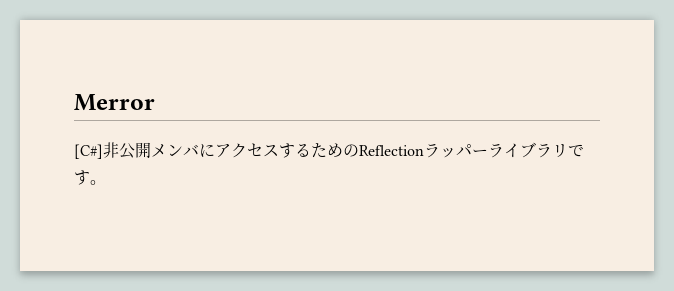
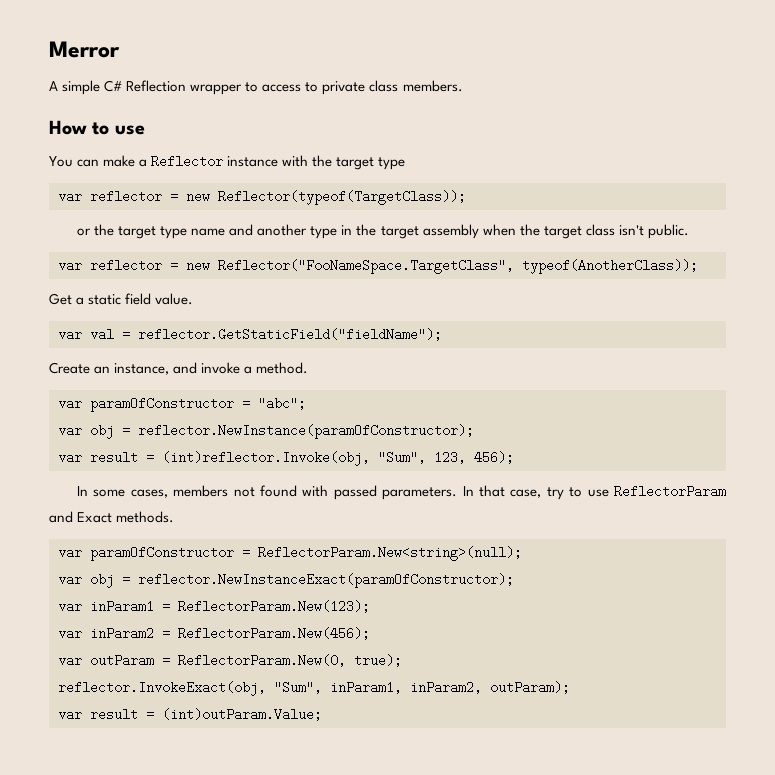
[74,142,584,159] [74,170,106,185] [C#]非公開メンバにアクセスするためのReflectionラッパーライブラリです。 -> [49,80,463,95] [49,120,145,135] [49,155,406,170] [58,190,466,205] [77,224,689,239] [58,259,698,274] [49,293,194,305] [58,328,442,341] [49,362,309,375] [58,397,306,412] [58,424,474,439] [58,451,514,466] [77,485,726,500] [49,511,175,523] [58,546,522,561] [58,573,514,588] [58,600,370,613] [58,627,370,640] [58,654,402,667] [58,681,570,696] [58,708,322,721] A simple C# Reflection wrapper to access to private class members. // How to use // You can make a Reflector instance with the target type // var reflector = new Reflector(typeof(TargetClass)); // or the target type name and another type in the target assembly when the target class isn't public. // var reflector = new Reflector("FooNameSpace.TargetClass", typeof(AnotherClass)); // Get a static field value. // var val = reflector.GetStaticField("fieldName"); // Create an instance, and invoke a method. // var paramOfConstructor = "abc"; // var obj = reflector.NewInstance(paramOfConstructor); // var result = (int)reflector.Invoke(obj, "Sum", 123, 456); // In some cases, members not found with passed parameters. In that case, try to use ReflectorParam and Exact methods. // var paramOfConstructor = ReflectorParam.New<string>(null); // var obj = reflector.NewInstanceExact(paramOfConstructor); // var inParam1 = ReflectorParam.New(123); // var inParam2 = ReflectorParam.New(456); // var outParam = ReflectorParam.New(0, true); // reflector.InvokeExact(obj, "Sum", inParam1, inParam2, outParam); // var result = (int)outParam.Value;

